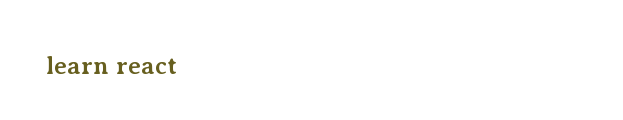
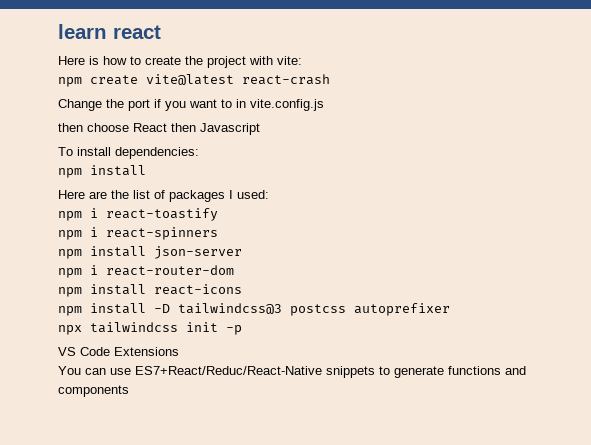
(177, 66) none -> [58,56,302,68] [58,74,330,87] [58,99,324,111] [58,123,260,135] [58,147,199,159] [58,165,146,178] [58,190,269,202] [58,208,218,221] [58,227,218,240] [58,246,242,259] [58,265,234,278] [58,284,242,297] [58,303,450,316] [58,322,242,335] [58,347,179,356] [58,366,526,378] [58,385,129,397] // Here is how to create the project with vite: // npm create vite@latest react-crash // Change the port if you want to in vite.config.js // then choose React then Javascript // To install dependencies: // npm install // Here are the list of packages I used: // npm i react-toastify // npm i react-spinners // npm install json-server // npm i react-router-dom // npm install react-icons // npm install -D tailwindcss@3 postcss autoprefixer // npx tailwindcss init -p // VS Code Extensions // You can use ES7+React/Reduc/React-Native snippets to generate functions and components

